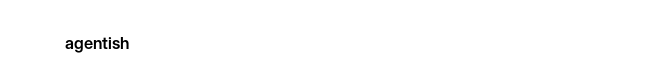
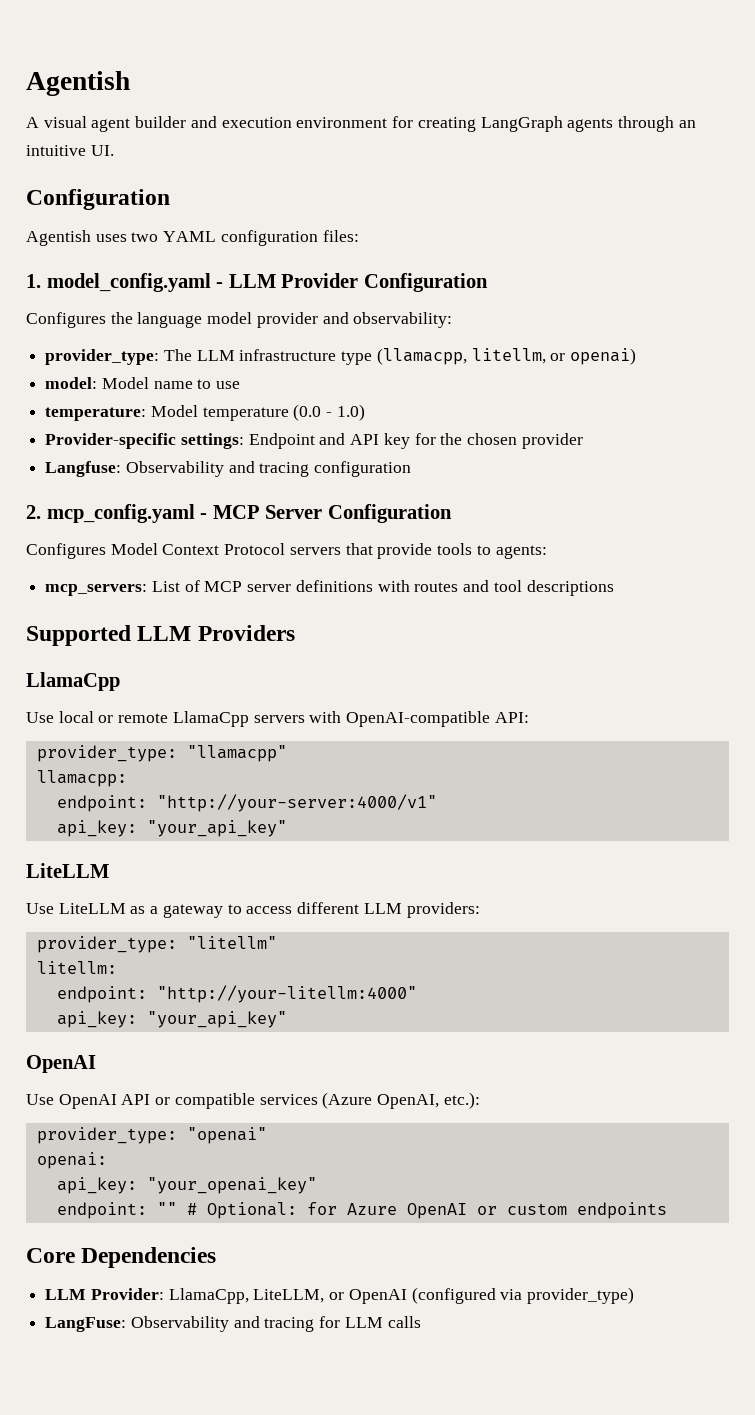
[65,37,129,53] agentish -> [26,71,130,96] [26,116,696,132] [26,145,114,156] [26,189,170,210] [26,230,359,246] [26,273,488,292] [26,312,453,328] [45,348,637,365] [45,377,241,389] [45,404,365,421] [45,433,583,449] [45,461,412,477] [26,504,452,523] [26,543,547,559] [45,580,614,596] [26,625,295,646] [26,672,120,691] [26,711,529,727] [36,745,287,762] [36,770,127,787] [56,794,437,812] [56,820,287,837] [26,863,109,878] [26,902,480,918] [36,936,277,953] [36,961,117,974] [56,985,417,1003] [56,1011,287,1028] [26,1055,96,1073] [26,1092,480,1109] [36,1127,267,1144] [36,1152,107,1169] [56,1177,317,1194] [56,1202,667,1219] [26,1247,217,1268] [45,1287,635,1304] [45,1316,421,1332] Agentish // A visual agent builder and execution environment for creating LangGraph agents through an intuitive UI. // Configuration // Agentish uses two YAML configuration files: // 1. model_config.yaml - LLM Provider Configuration // Configures the language model provider and observability: // provider_type: The LLM infrastructure type (llamacpp, litellm, or openai) // model: Model name to use // temperature: Model temperature (0.0 - 1.0) // Provider-specific settings: Endpoint and API key for the chosen provider // Langfuse: Observability and tracing configuration // 2. mcp_config.yaml - MCP Server Configuration // Configures Model Context Protocol servers that provide tools to agents: // mcp_servers: List of MCP server definitions with routes and tool descriptions // Supported LLM Providers // LlamaCpp // Use local or remote LlamaCpp servers with OpenAI-compatible API: // provider_type: "llamacpp" // llamacpp: // endpoint: "http://your-server:4000/v1" // api_key: "your_api_key" // LiteLLM // Use LiteLLM as a gateway to access different LLM providers: // provider_type: "litellm" // litellm: // endpoint: "http://your-litellm:4000" // api_key: "your_api_key" // OpenAI // Use OpenAI API or compatible services (Azure OpenAI, etc.): // provider_type: "openai" // openai: // api_key: "your_openai_key" // endpoint: "" # Optional: for Azure OpenAI or custom endpoints // Core Dependencies // LLM Provider: LlamaCpp, LiteLLM, or OpenAI (configured via provider_type) // LangFuse: Observability and tracing for LLM calls

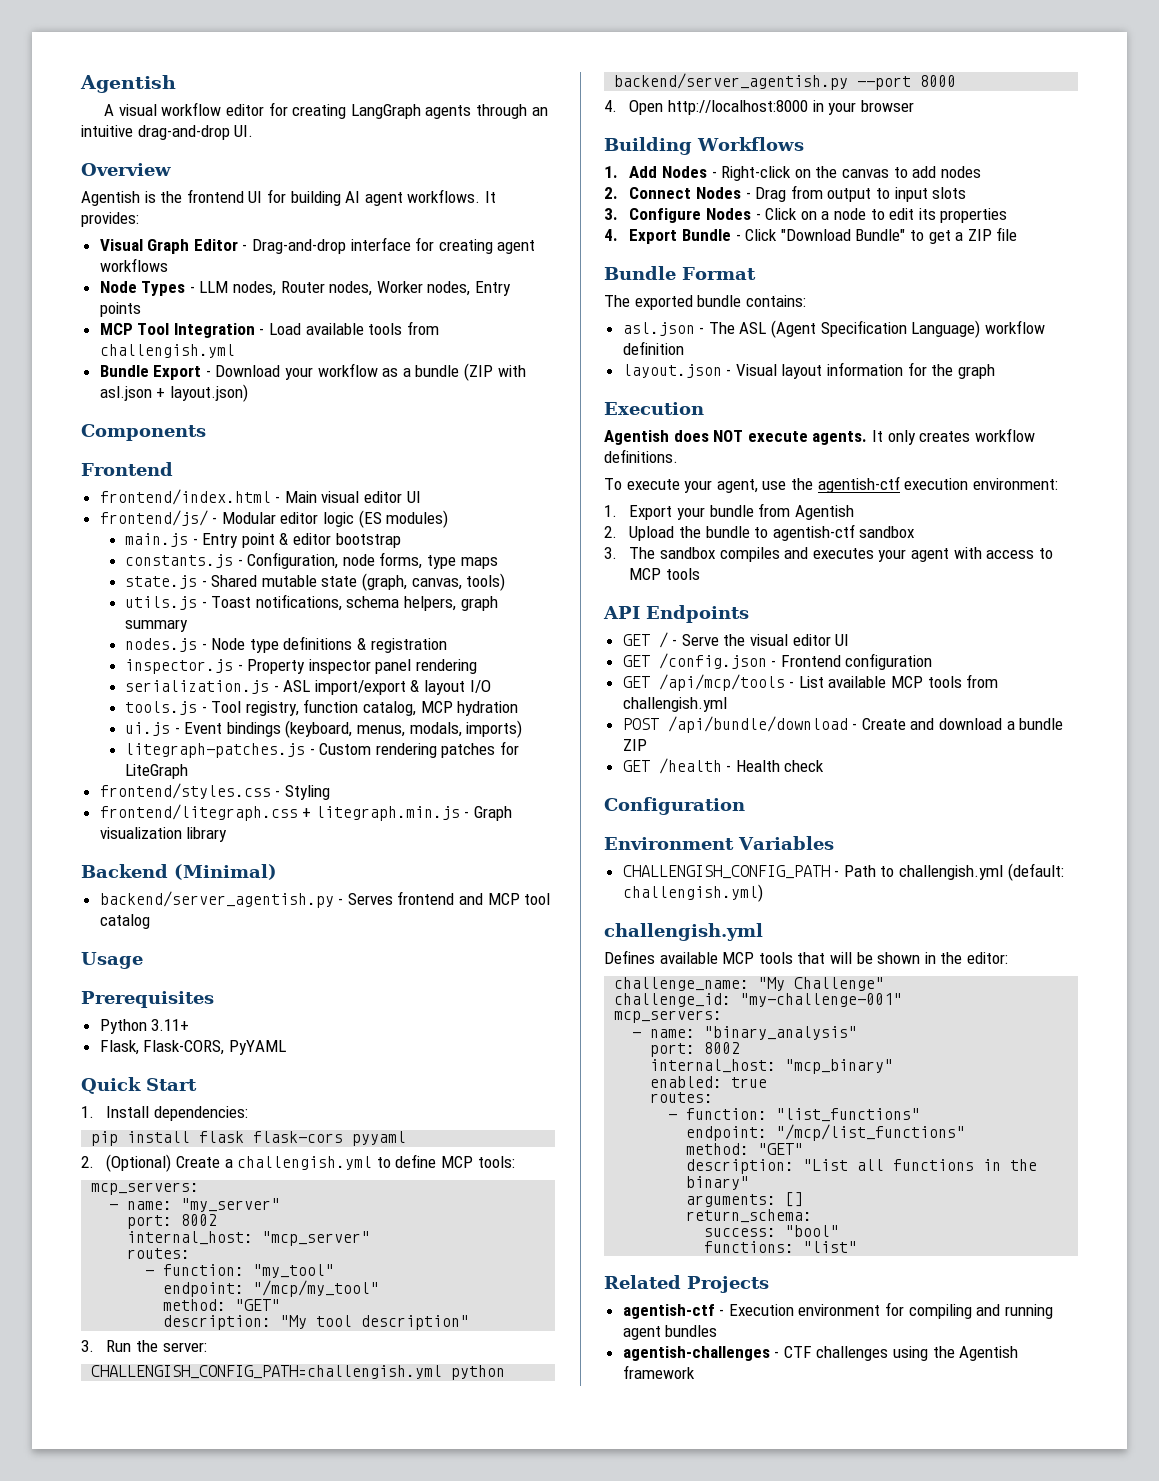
[91,116,388,132] agent builder and execution environment -> [161,102,265,116] workflow editor
(86, 150) none -> [137,125,230,140] drag-and-drop
[26,189,170,210] [26,230,359,246] [26,273,488,292] [26,312,453,328] [45,348,637,365] [45,377,241,389] [45,404,365,421] [45,433,583,449] [45,461,412,477] [26,504,452,523] [26,543,547,559] [45,580,614,596] [26,625,295,646] [26,672,120,691] [26,711,529,727] [36,745,287,762] [36,770,127,787] [56,794,437,812] [56,820,287,837] [26,863,109,878] [26,902,480,918] [36,936,277,953] [36,961,117,974] [56,985,417,1003] [56,1011,287,1028] [26,1055,96,1073] [26,1092,480,1109] [36,1127,267,1144] [36,1152,107,1169] [56,1177,317,1194] [56,1202,667,1219] [26,1247,217,1268] [45,1287,635,1304] [45,1316,421,1332] Configuration // Agentish uses two YAML configuration files: // 1. model_config.yaml - LLM Provider Configuration // Configures the language model provider and observability: // provider_type: The LLM infrastructure type (llamacpp, litellm, or openai) // model: Model name to use // temperature: Model temperature (0.0 - 1.0) // Provider-specific settings: Endpoint and API key for the chosen provider // Langfuse: Observability and tracing configuration // 2. mcp_config.yaml - MCP Server Configuration // Configures Model Context Protocol servers that provide tools to agents: // mcp_servers: List of MCP server definitions with routes and tool descriptions // Supported LLM Providers // LlamaCpp // Use local or remote LlamaCpp servers with OpenAI-compatible API: // provider_type: "llamacpp" // llamacpp: // endpoint: "http://your-server:4000/v1" // api_key: "your_api_key" // LiteLLM // Use LiteLLM as a gateway to access different LLM providers: // provider_type: "litellm" // litellm: // endpoint: "http://your-litellm:4000" // api_key: "your_api_key" // OpenAI // Use OpenAI API or compatible services (Azure OpenAI, etc.): // provider_type: "openai" // openai: // api_key: "your_openai_key" // endpoint: "" # Optional: for Azure OpenAI or custom endpoints // Core Dependencies // LLM Provider: LlamaCpp, LiteLLM, or OpenAI (configured via provider_type) // LangFuse: Observability and tracing for LLM calls -> [81,163,171,176] [81,189,496,206] [81,212,139,227] [99,237,536,254] [99,258,168,272] [99,281,512,296] [99,302,141,317] [99,321,439,338] [99,344,235,358] [99,363,526,381] [99,384,248,402] [81,424,206,441] [81,462,173,476] [99,489,421,505] [99,510,449,528] [125,533,401,548] [125,552,498,569] [125,573,506,591] [125,594,498,611] [125,619,189,632] [125,636,447,653] [125,659,478,674] [125,680,491,695] [125,699,519,716] [125,720,523,738] [125,741,520,758] [125,764,189,779] [99,783,330,800] [99,804,513,821] [99,827,228,842] [81,864,277,880] [99,891,551,908] [99,914,150,929] [81,952,143,969] [81,991,214,1008] [99,1019,190,1034] [99,1040,286,1055] [81,1077,197,1094] [81,1106,248,1121] [91,1131,407,1146] [81,1154,515,1172] [91,1182,200,1195] [109,1198,281,1212] [127,1214,218,1229] [127,1231,371,1246] [127,1248,191,1259] [145,1264,335,1278] [163,1280,380,1297] [163,1299,281,1311] [163,1315,470,1330] [81,1340,207,1352] [91,1365,506,1380] [614,73,957,90] [604,100,914,115] [604,137,804,155] [604,166,981,181] [604,185,967,202] [604,208,1008,223] [604,227,1018,244] [604,266,756,280] [604,295,806,310] [622,320,1045,338] [622,341,684,355] [622,362,995,379] [604,402,704,415] [604,428,1035,445] [604,449,678,463] [604,476,1058,493] [604,503,854,520] [604,524,915,541] [604,547,1053,562] [629,568,700,580] [603,605,749,623] [622,632,850,648] [622,653,933,670] [622,674,999,691] [622,697,727,712] [622,716,1064,733] [622,739,647,751] [622,758,825,774] [604,797,745,815] [604,836,834,850] [622,863,1064,881] [622,884,763,902] [604,923,763,941] [604,950,1008,964] [614,977,885,991] [614,993,903,1007] [614,1010,723,1023] [632,1026,858,1040] [650,1042,741,1057] [650,1059,894,1074] [650,1076,768,1088] [650,1092,714,1103] [668,1108,921,1122] [686,1124,966,1141] [686,1143,804,1155] [686,1159,1038,1174] [686,1176,750,1190] [686,1192,804,1207] [686,1209,813,1223] [704,1225,840,1237] [704,1241,858,1253] [604,1275,769,1293] [622,1302,1053,1319] [622,1325,718,1340] [622,1346,1019,1361] [622,1365,695,1379] Overview // Agentish is the frontend UI for building AI agent workflows. It provides: // Visual Graph Editor - Drag-and-drop interface for creating agent workflows // Node Types - LLM nodes, Router nodes, Worker nodes, Entry points // MCP Tool Integration - Load available tools from challengish.yml // Bundle Export - Download your workflow as a bundle (ZIP with asl.json + layout.json) // Components // Frontend // frontend/index.html - Main visual editor UI // frontend/js/ - Modular editor logic (ES modules) // main.js - Entry point & editor bootstrap // constants.js - Configuration, node forms, type maps // state.js - Shared mutable state (graph, canvas, tools) // utils.js - Toast notifications, schema helpers, graph summary // nodes.js - Node type definitions & registration // inspector.js - Property inspector panel rendering // serialization.js - ASL import/export & layout I/O // tools.js - Tool registry, function catalog, MCP hydration // ui.js - Event bindings (keyboard, menus, modals, imports) // litegraph-patches.js - Custom rendering patches for LiteGraph // frontend/styles.css - Styling // frontend/litegraph.css + litegraph.min.js - Graph visualization library // Backend (Minimal) // backend/server_agentish.py - Serves frontend and MCP tool catalog // Usage // Prerequisites // Python 3.11+ // Flask, Flask-CORS, PyYAML // Quick Start // 1. Install dependencies: // pip install flask flask-cors pyyaml // 2. (Optional) Create a challengish.yml to define MCP tools: // mcp_servers: // - name: "my_server" // port: 8002 // internal_host: "mcp_server" // routes: // - function: "my_tool" // endpoint: "/mcp/my_tool" // method: "GET" // description: "My tool description" // 3. Run the server: // CHALLENGISH_CONFIG_PATH=challengish.yml python backend/server_agentish.py --port 8000 // 4. Open http://localhost:8000 in your browser // Building Workflows // 1. Add Nodes - Right-click on the canvas to add nodes // 2. Connect Nodes - Drag from output to input slots // 3. Configure Nodes - Click on a node to edit its properties // 4. Export Bundle - Click "Download Bundle" to get a ZIP file // Bundle Format // The exported bundle contains: // asl.json - The ASL (Agent Specification Language) workflow definition // layout.json - Visual layout information for the graph // Execution // Agentish does NOT execute agents. It only creates workflow definitions. // To execute your agent, use the agentish-ctf execution environment: // 1. Export your bundle from Agentish // 2. Upload the bundle to agentish-ctf sandbox // 3. The sandbox compiles and executes your agent with access to MCP tools // API Endpoints // GET / - Serve the visual editor UI // GET /config.json - Frontend configuration // GET /api/mcp/tools - List available MCP tools from challengish.yml // POST /api/bundle/download - Create and download a bundle ZIP // GET /health - Health check // Configuration // Environment Variables // CHALLENGISH_CONFIG_PATH - Path to challengish.yml (default: challengish.yml) // challengish.yml // Defines available MCP tools that will be shown in the editor: // challenge_name: "My Challenge" // challenge_id: "my-challenge-001" // mcp_servers: // - name: "binary_analysis" // port: 8002 // internal_host: "mcp_binary" // enabled: true // routes: // - function: "list_functions" // endpoint: "/mcp/list_functions" // method: "GET" // description: "List all functions in the binary" // arguments: [] // return_schema: // success: "bool" // functions: "list" // Related Projects // agentish-ctf - Execution environment for compiling and running agent bundles // agentish-challenges - CTF challenges using the Agentish framework

